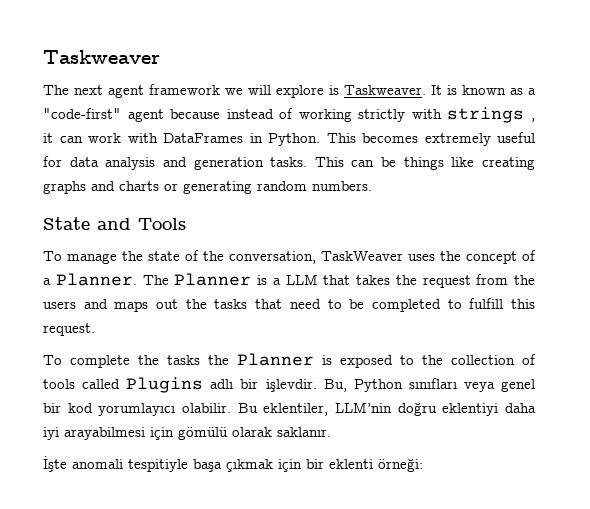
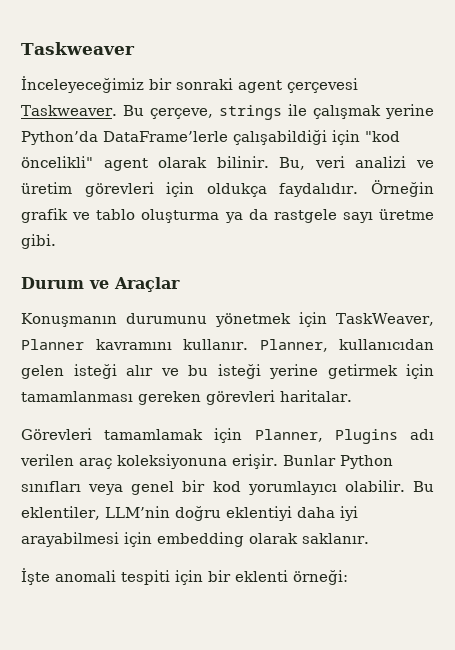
[43,84,536,98] [43,107,535,123] [43,132,535,146] [43,156,535,170] [43,181,372,194] [43,217,186,230] [43,250,536,264] [43,273,535,288] [43,298,535,312] [43,323,95,336] [43,353,536,368] [43,377,347,393] The next agent framework we will explore is Taskweaver. It is known as a "code-first" agent because instead of working strictly with strings , it can work with DataFrames in Python. This becomes extremely useful for data analysis and generation tasks. This can be things like creating graphs and charts or generating random numbers. // State and Tools // To manage the state of the conversation, TaskWeaver uses the concept of a Planner. The Planner is a LLM that takes the request from the users and maps out the tasks that need to be completed to fulfill this request. // To complete the tasks the Planner is exposed to the collection of tools called Plugins adlı bir işlevdir. Bu, -> [21,76,358,93] [21,104,435,120] [21,130,400,145] [21,156,435,171] [21,180,434,197] [21,208,434,223] [21,234,56,249] [21,277,180,292] [21,312,435,327] [21,339,434,352] [21,364,434,379] [21,390,352,405] [21,428,434,444] [20,454,336,469] İnceleyeceğimiz bir sonraki agent çerçevesi Taskweaver. Bu çerçeve, strings ile çalışmak yerine Python’da DataFrame’lerle çalışabildiği için "kod öncelikli" agent olarak bilinir. Bu, veri analizi ve üretim görevleri için oldukça faydalıdır. Örneğin grafik ve tablo oluşturma ya da rastgele sayı üretme gibi. // Durum ve Araçlar // Konuşmanın durumunu yönetmek için TaskWeaver, Planner kavramını kullanır. Planner, kullanıcıdan gelen isteği alır ve bu isteği yerine getirmek için tamamlanması gereken görevleri haritalar. // Görevleri tamamlamak için Planner, Plugins adı verilen araç koleksiyonuna erişir. Bunlar
[178,427,228,440] gömülü -> [157,532,244,547] embedding
[128,459,273,472] tespitiyle başa çıkmak -> [121,570,170,585] tespiti

